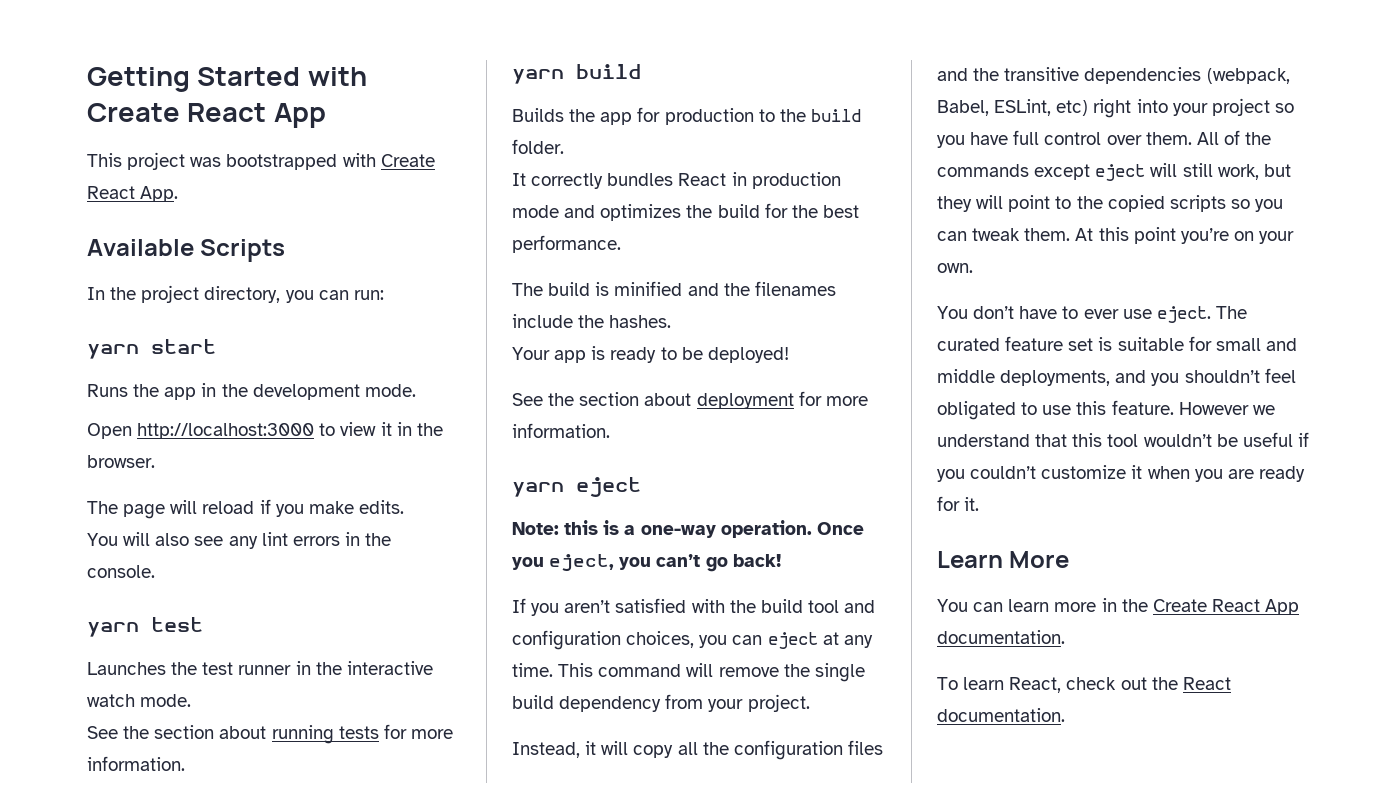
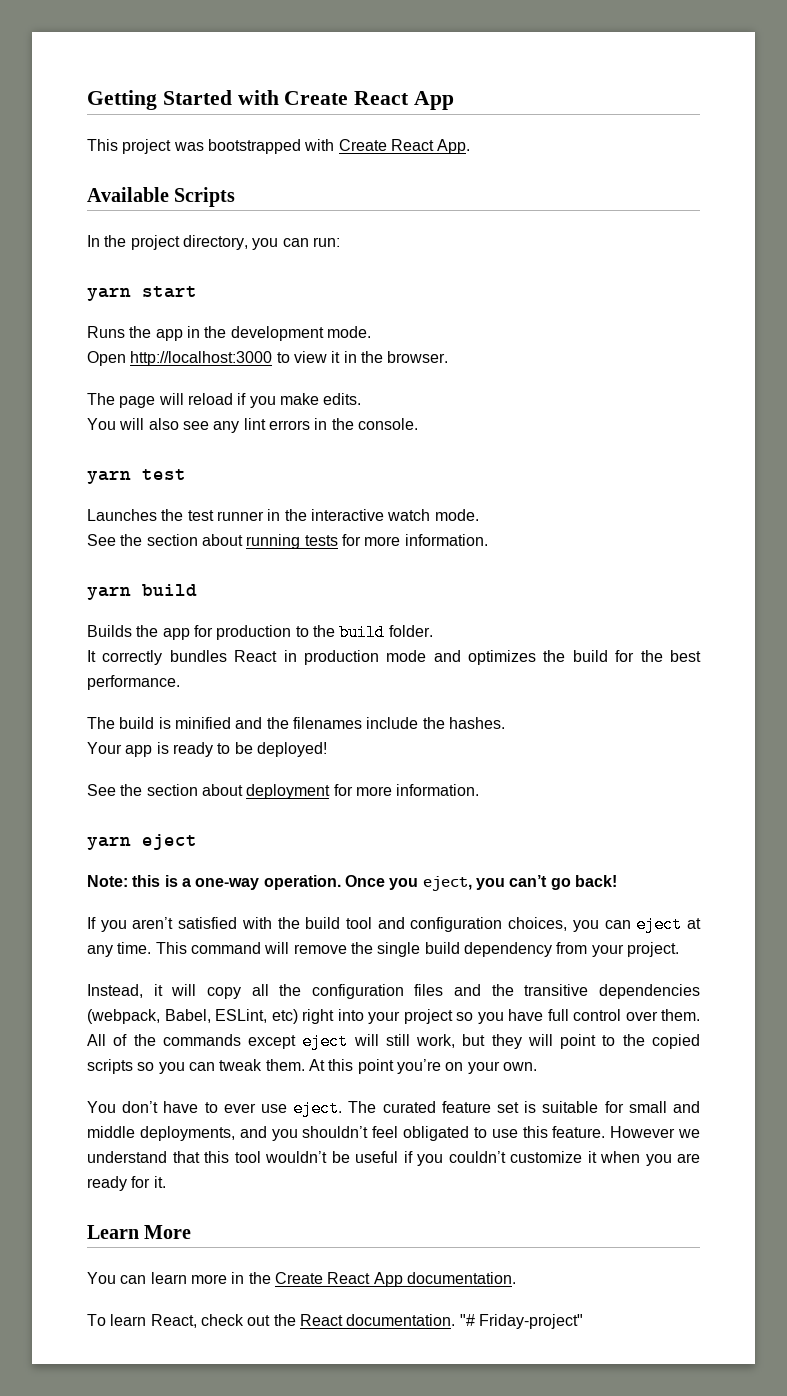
(1065, 715) none -> [459,1314,583,1329] "# Friday-project"

